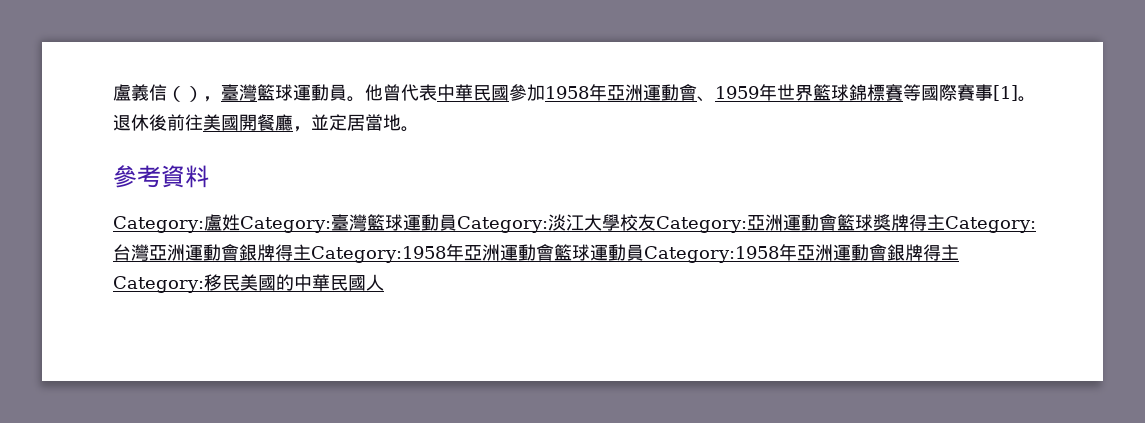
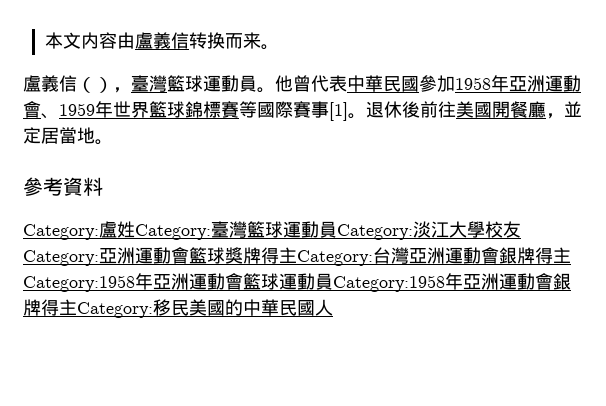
(113, 92) none -> [44,32,279,50] 本文内容由盧義信转换而来。 //

